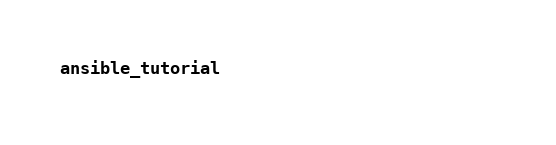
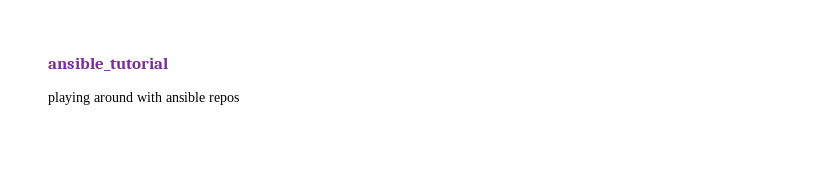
(220, 69) none -> [48,92,239,105] // playing around with ansible repos

